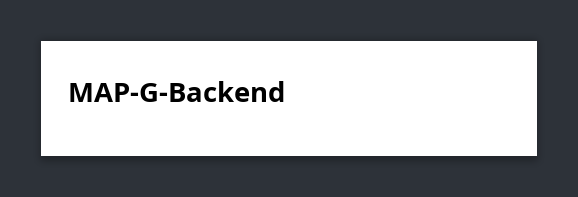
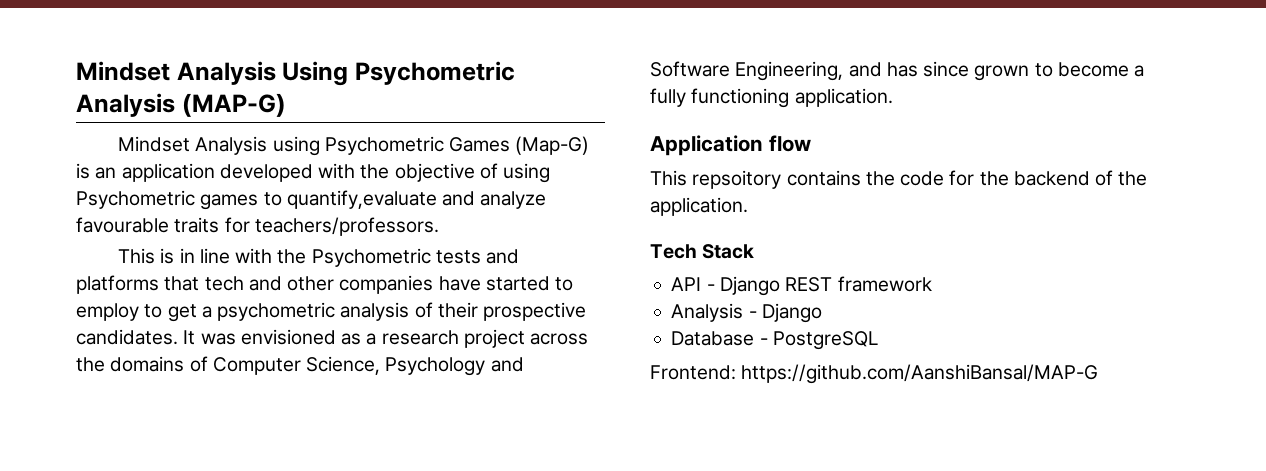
[68,81,285,102] MAP-G-Backend -> [76,61,515,86] [76,93,286,117] [118,136,590,156] [76,163,551,183] [76,190,547,210] [76,217,439,236] [118,248,520,267] [76,275,574,294] [76,302,587,322] [76,329,589,348] [76,356,524,376] [650,61,1145,81] [650,88,893,108] [650,135,811,156] [650,170,1148,189] [650,197,748,216] [650,244,755,259] [671,276,932,296] [671,303,822,323] [671,331,878,350] [650,364,1099,384] Mindset Analysis Using Psychometric Analysis (MAP-G) // Mindset Analysis using Psychometric Games (Map-G) is an application developed with the objective of using Psychometric games to quantify,evaluate and analyze favourable traits for teachers/professors. // This is in line with the Psychometric tests and platforms that tech and other companies have started to employ to get a psychometric analysis of their prospective candidates. It was envisioned as a research project across the domains of Computer Science, Psychology and Software Engineering, and has since grown to become a fully functioning application. // Application flow // This repsoitory contains the code for the backend of the application. // Tech Stack // API - Django REST framework // Analysis - Django // Database - PostgreSQL // Frontend: https://github.com/AanshiBansal/MAP-G

